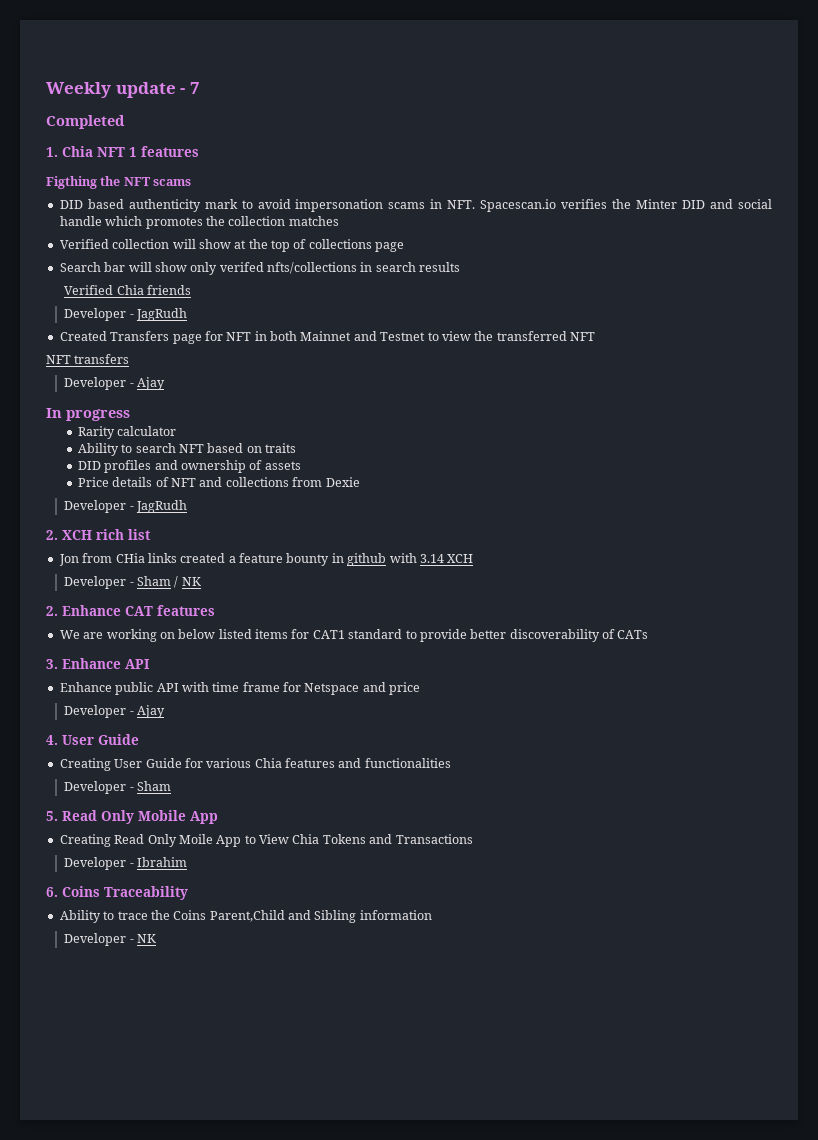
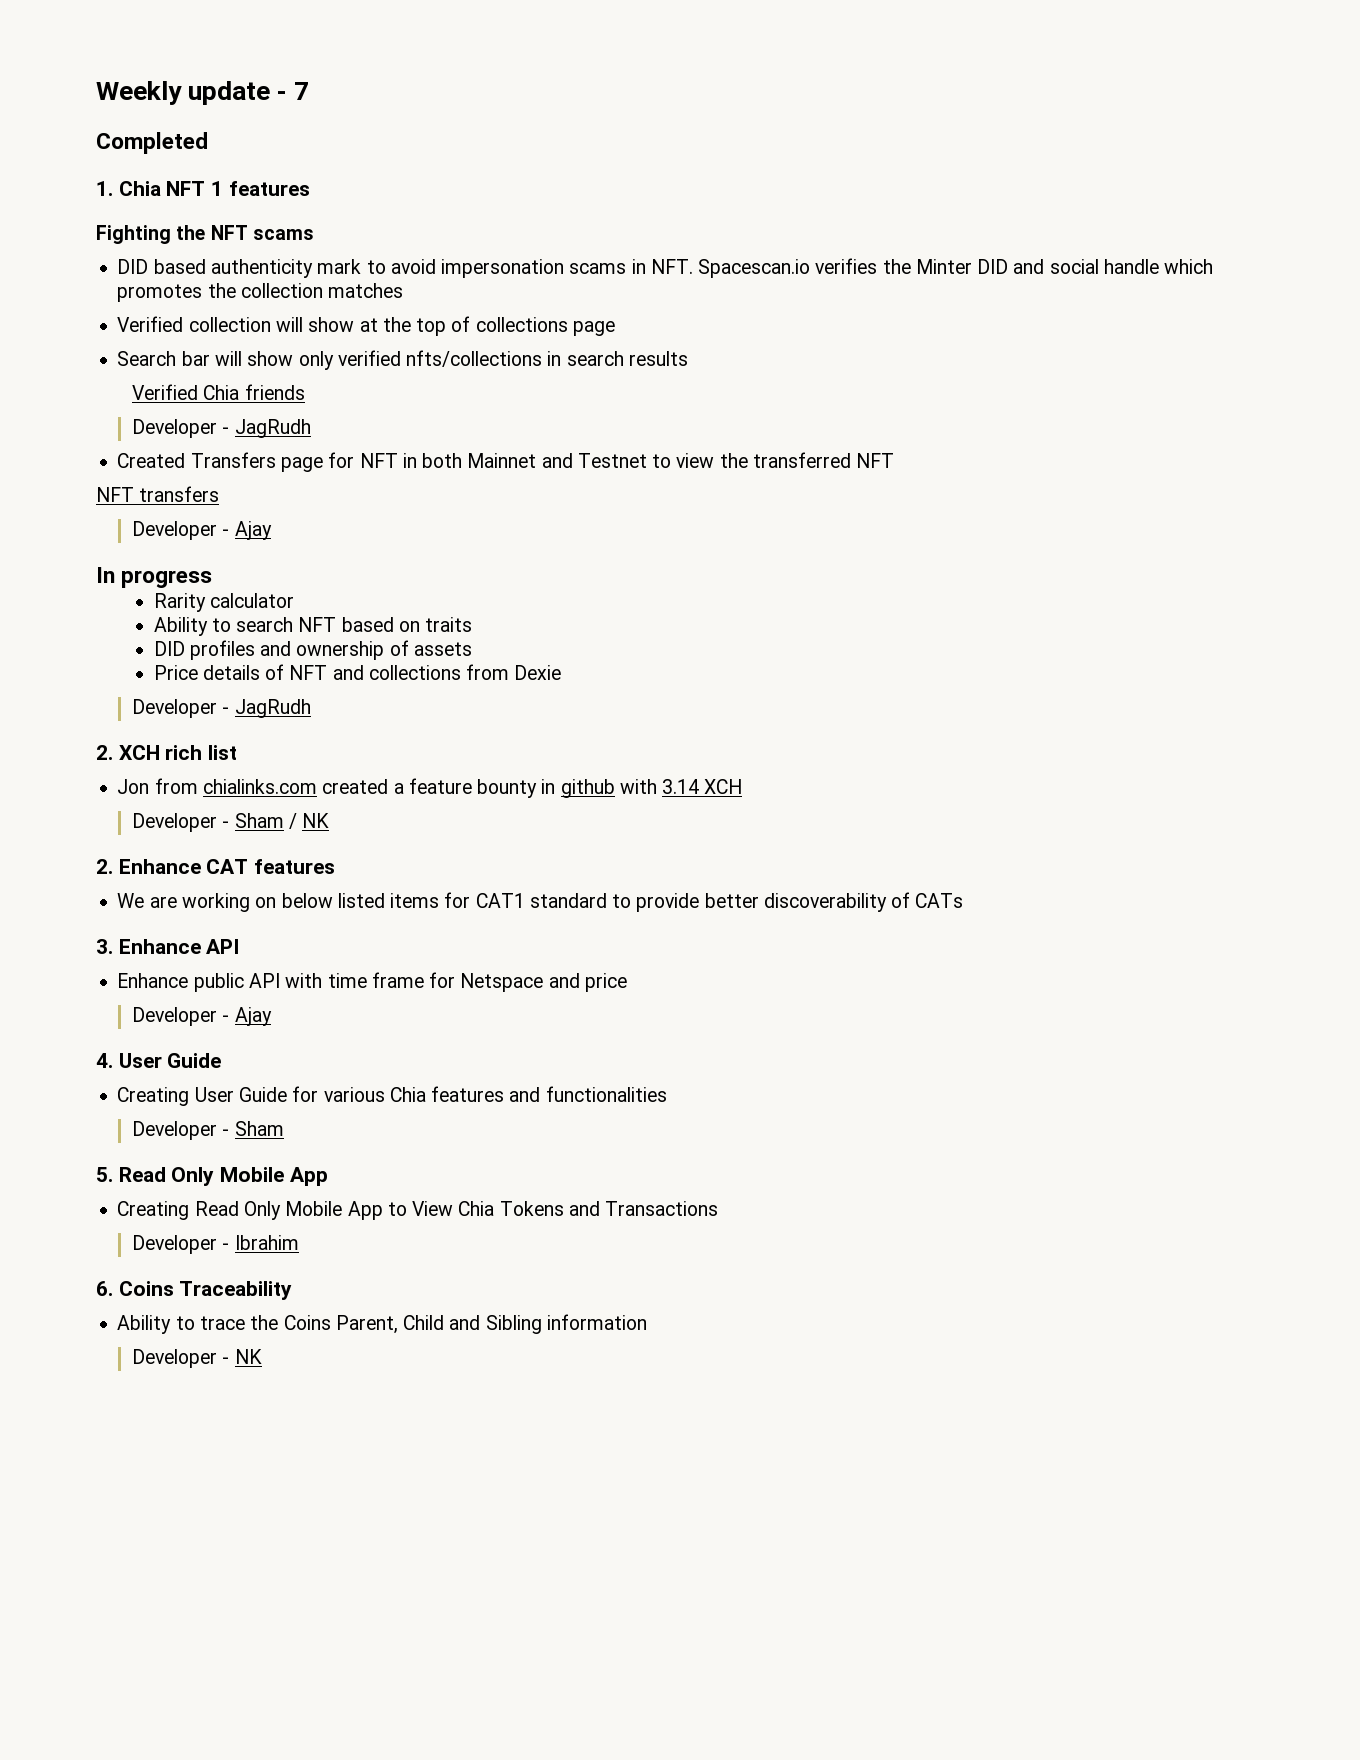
[46,176,97,189] Figthing -> [96,225,171,244] Fighting
[219,262,264,272] verifed -> [337,350,401,366] verified
[115,553,177,563] CHia links -> [202,779,317,794] chialinks.com
[178,834,213,844] Moile -> [285,1201,343,1216] Mobile
[209,910,285,922] Parent,Child -> [335,1315,445,1334] Parent, Child

